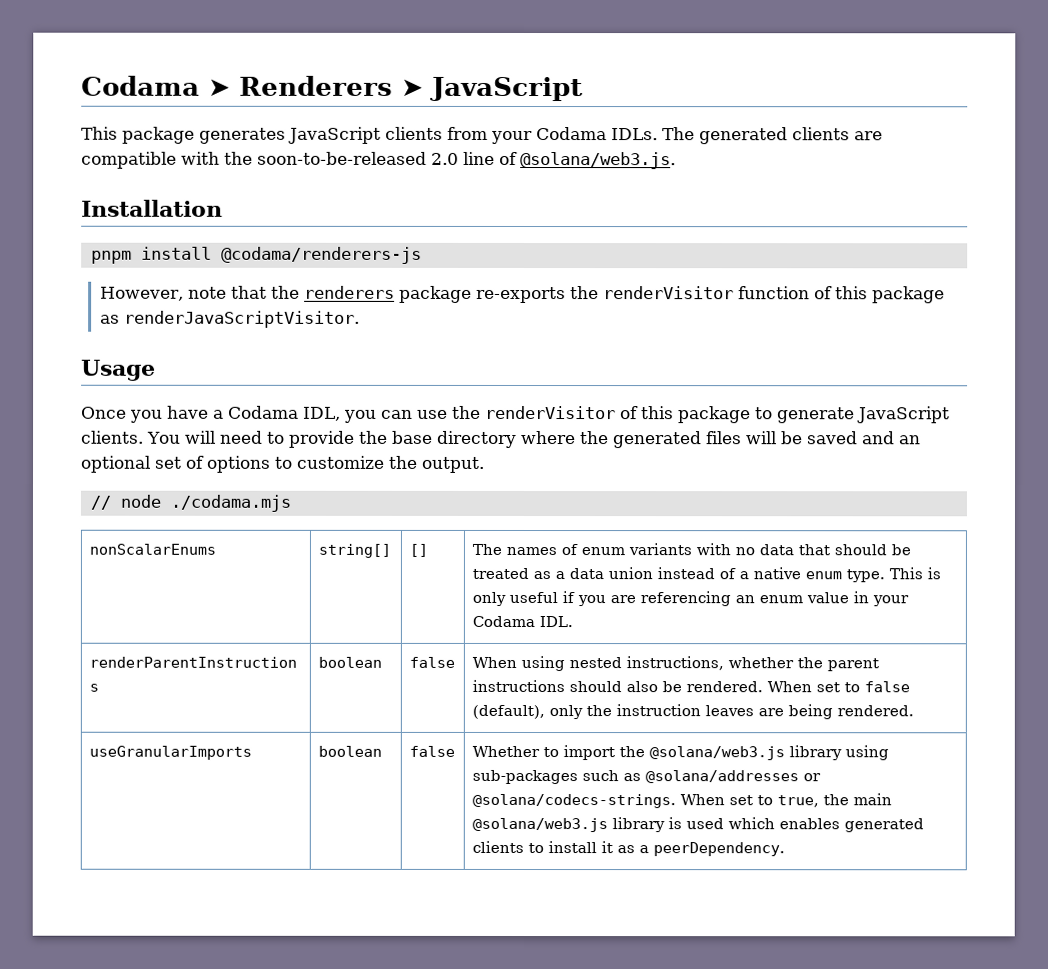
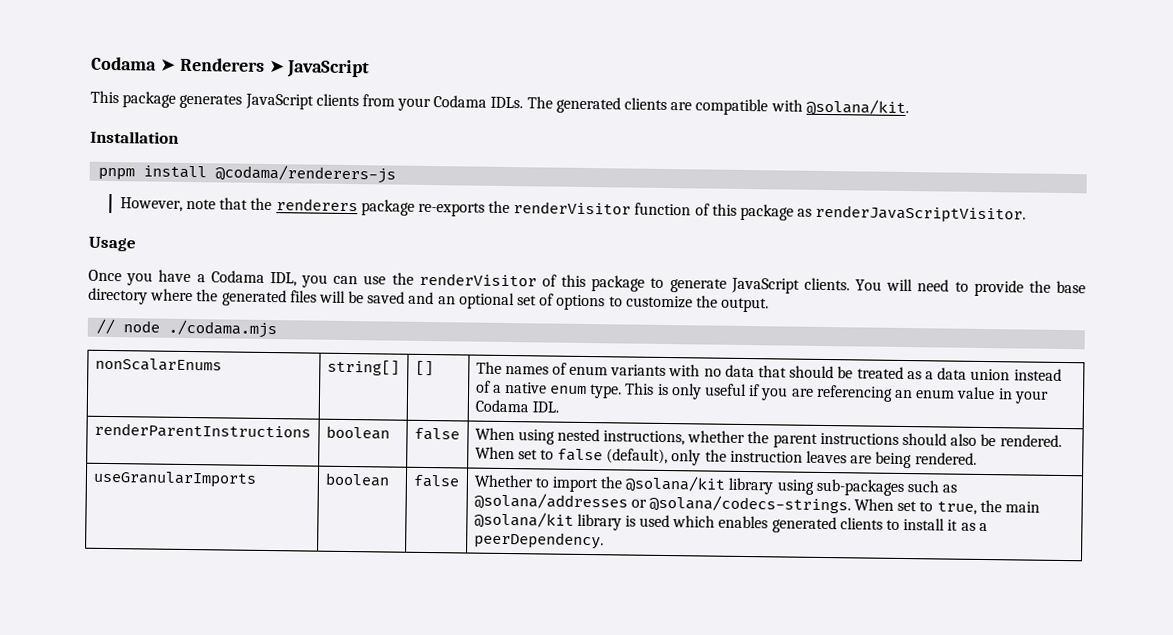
[224,151,676,170] the soon-to-be-released 2.0 line of @solana/web3.js. -> [805,98,909,117] @solana/kit.
[648,746,785,761] @solana/web3.js -> [625,475,727,493] @solana/kit
[471,817,608,833] @solana/web3.js -> [473,511,574,529] @solana/kit

